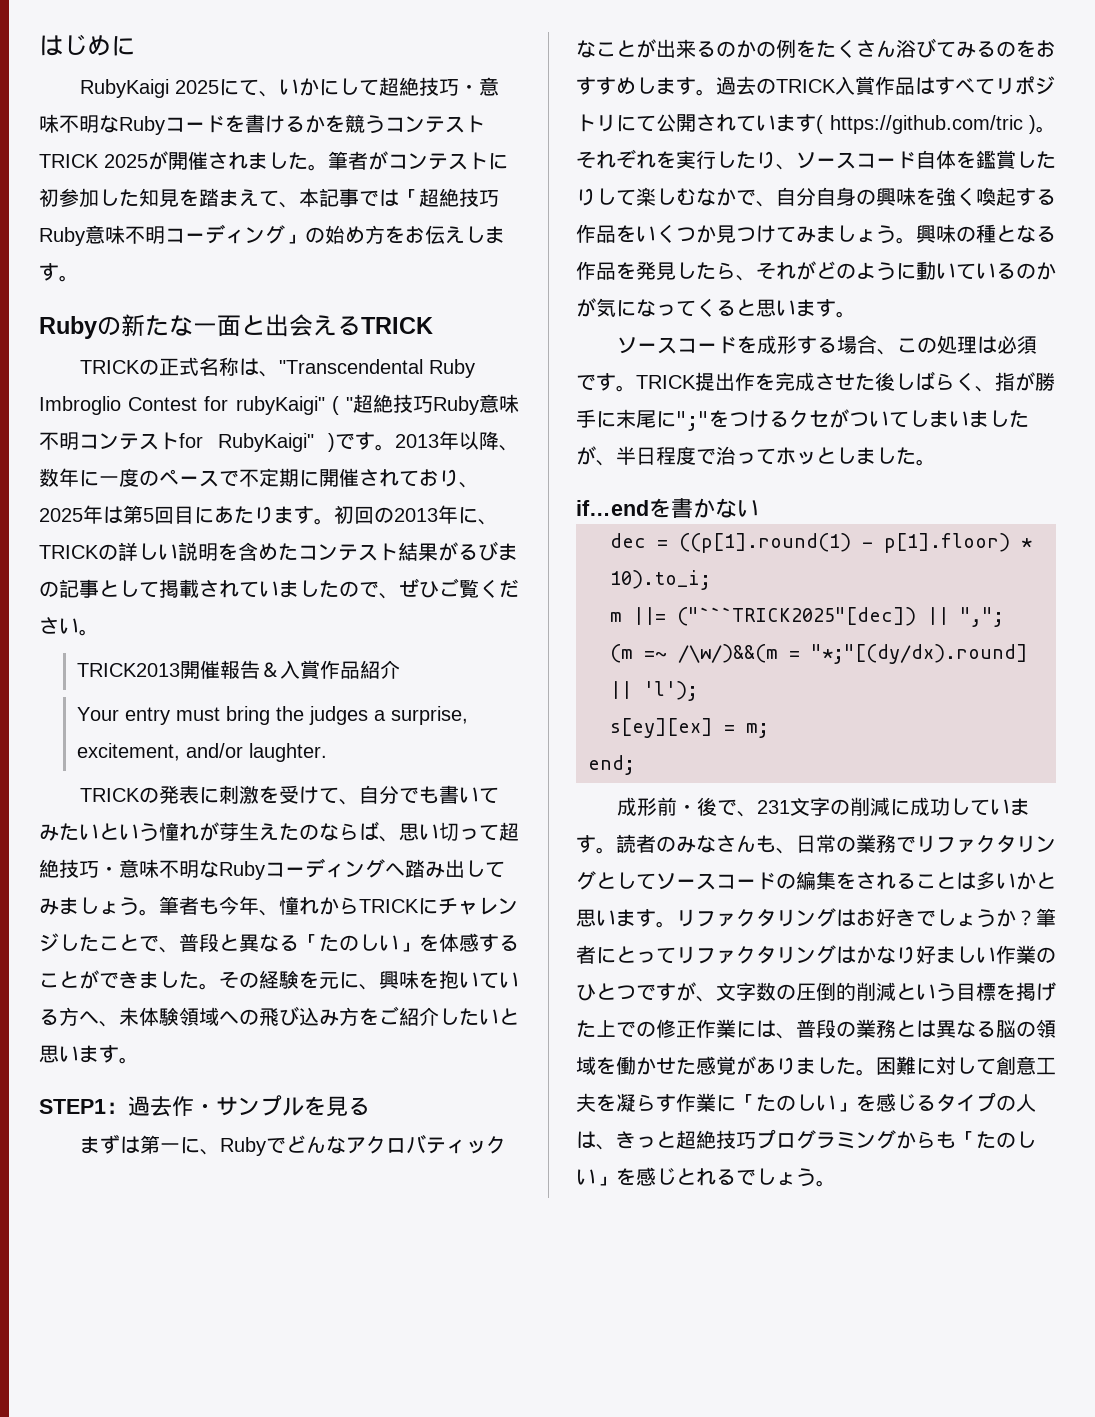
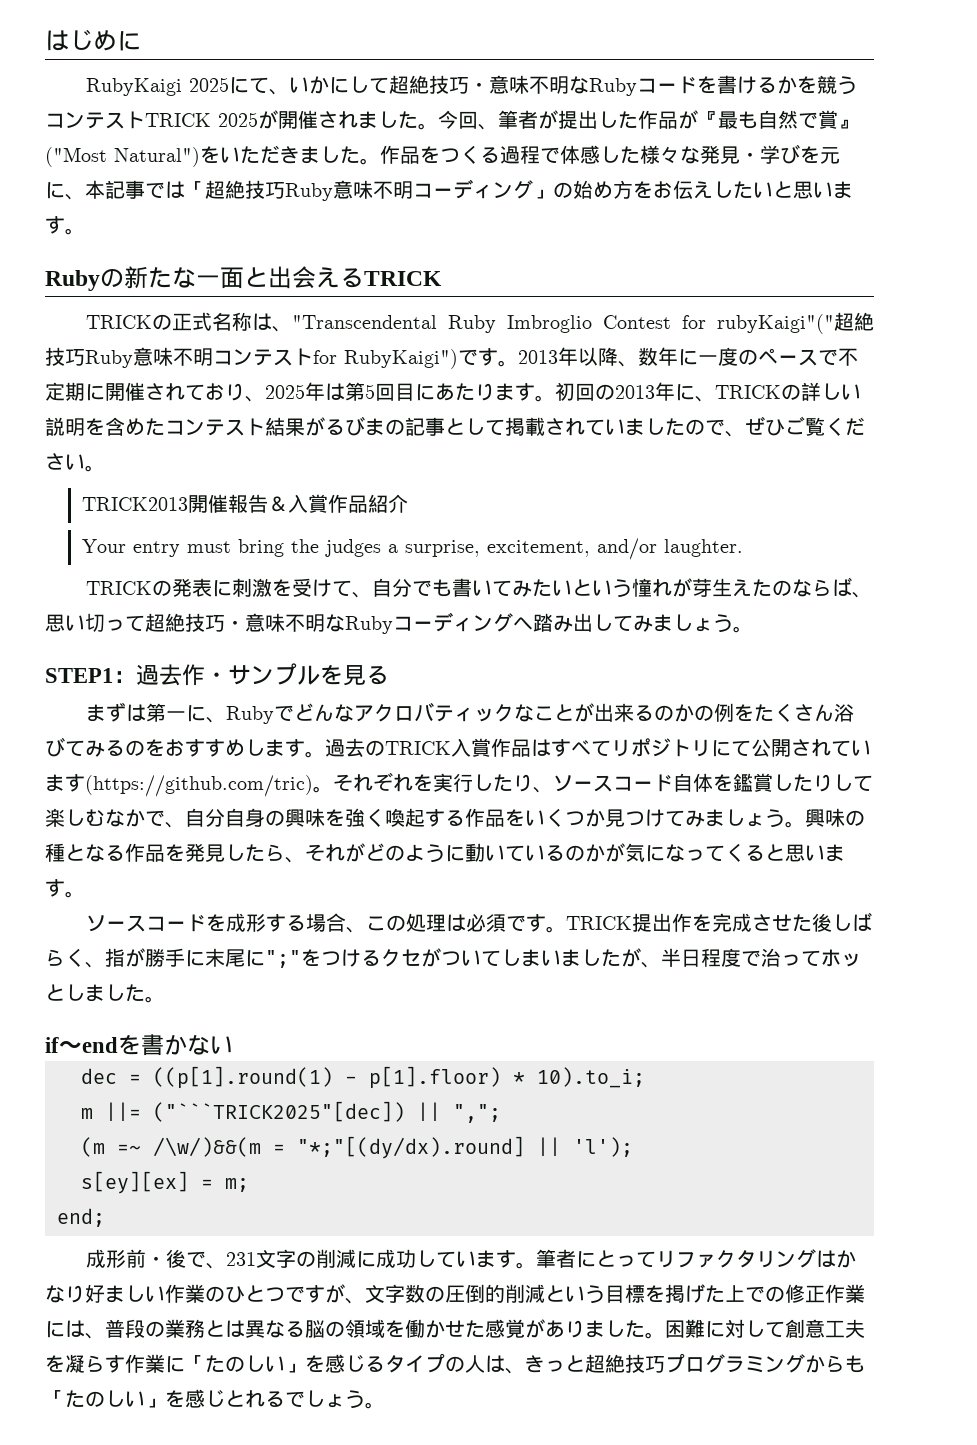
[328,151,508,170] [39,188,279,208] 筆者がコンテストに初参加した知見を踏まえて -> [438,110,858,130] [45,144,840,167] [45,182,65,199] 今回、筆者が提出した作品が『最も自然で賞』("Most Natural")をいただきました。作品をつくる過程で体感した様々な発見・学びを元に
(485, 234) none -> [733,181,833,199] たいと思い
[235,396,353,415] rubyKaigi" ( " -> [716,314,834,334] rubyKaigi"("
[217,433,335,452] RubyKaigi" ) -> [344,349,458,369] RubyKaigi")
[159,896,518,916] [39,933,519,953] [39,970,519,990] [39,1006,519,1027] [39,1045,139,1064] 筆者も今年、憧れからTRICKにチャレンジしたことで、普段と異なる「たのしい」を体感することができました。その経験を元に、興味を抱いている方へ、未体験領域への飛び込み方をご紹介したいと思います。 -> (753, 629) none
[816,115,1036,134] ( https://github.com/tric ) -> [85,775,313,797] (https://github.com/tric)
[576,500,649,516] if…end -> [45,1037,118,1053] if〜end
[616,834,1056,854] [576,871,1056,890] [576,908,1036,928] 読者のみなさんも、日常の業務でリファクタリングとしてソースコードの編集をされることは多いかと思います。リファクタリングはお好きでしょうか？ -> (537, 1265) none

